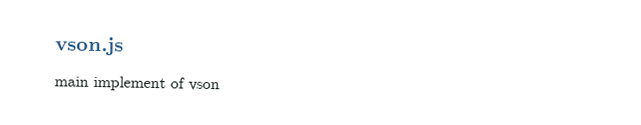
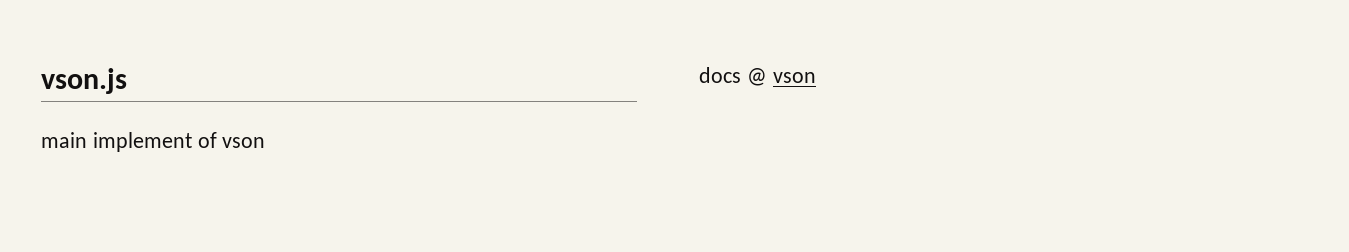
(220, 86) none -> [699,67,816,86] // docs @ vson

